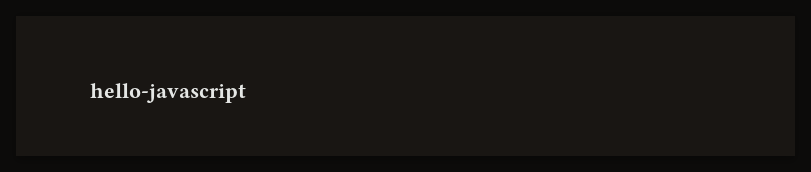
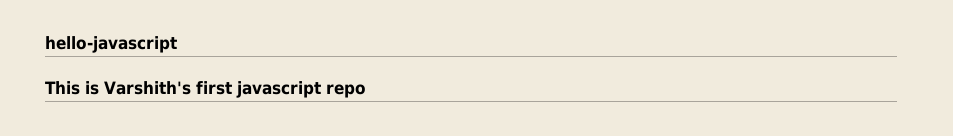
(246, 93) none -> [45,81,366,98] // This is Varshith's first javascript repo

